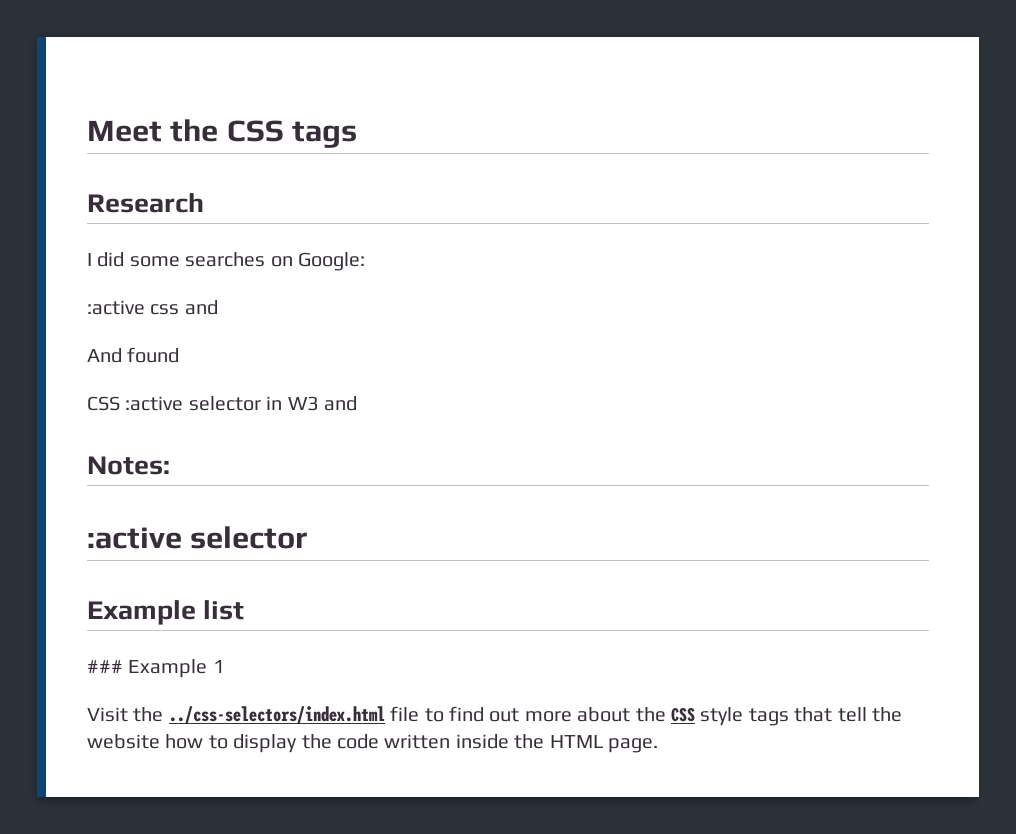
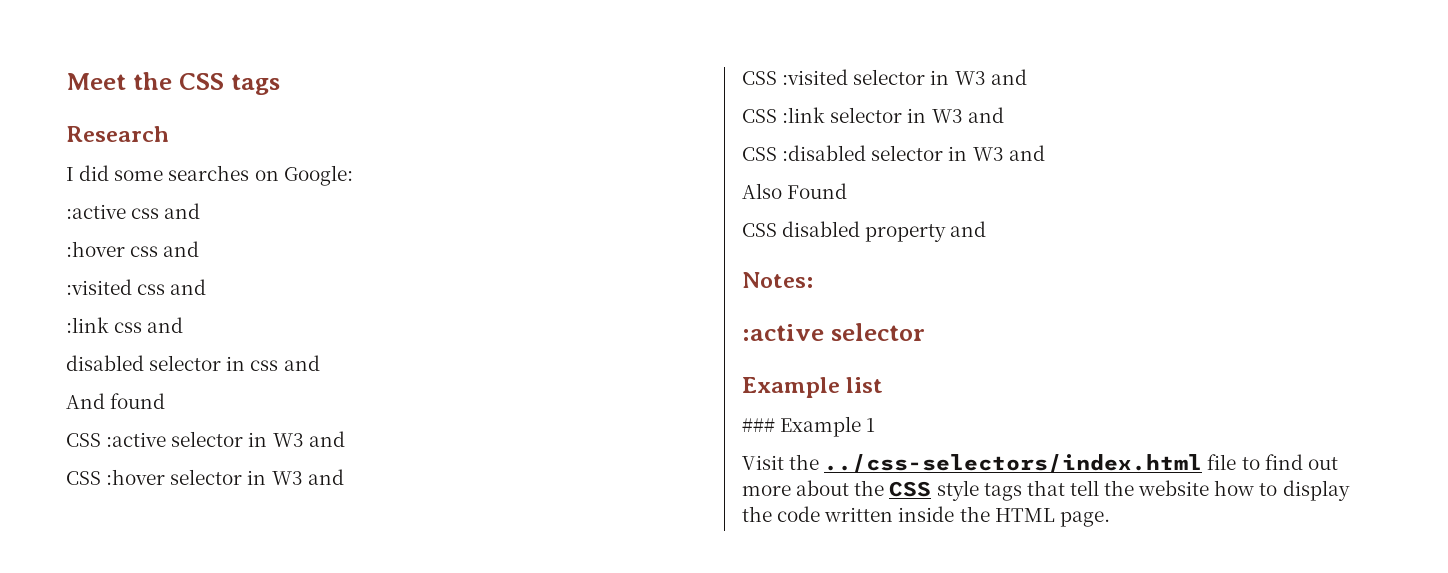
(218, 307) none -> [66,241,200,257] [66,279,207,295] [66,317,184,333] [66,355,320,371] // :hover css and // :visited css and // :link css and // disabled selector in css and
(357, 403) none -> [66,469,344,485] [742,69,1027,85] [742,107,1004,123] [742,145,1045,161] [742,183,848,199] [742,221,987,242] // CSS :hover selector in W3 and // CSS :visited selector in W3 and // CSS :link selector in W3 and // CSS :disabled selector in W3 and // Also Found // CSS disabled property and

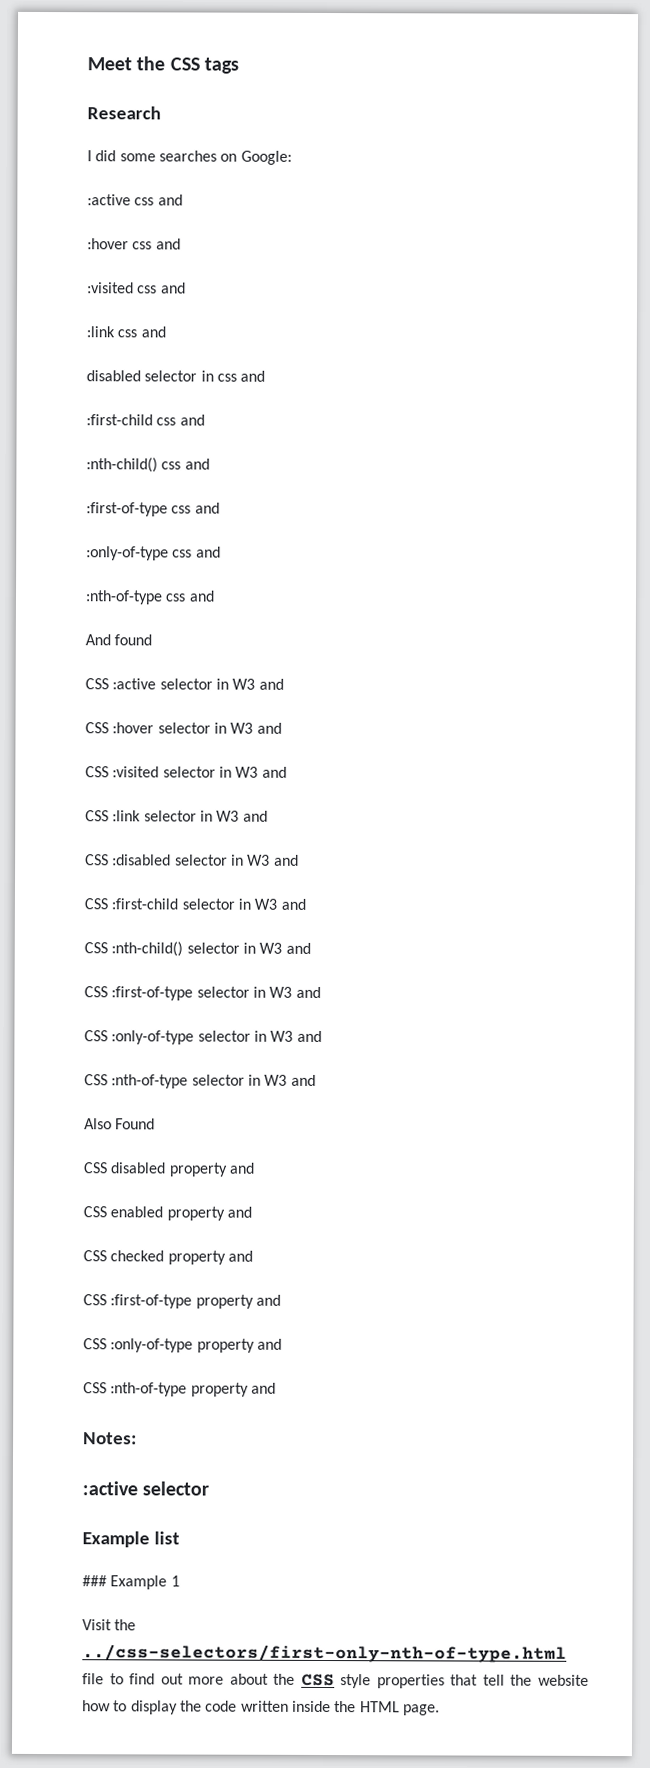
(320, 363) none -> [86,414,205,426] [86,457,210,473] [86,502,220,517] [86,546,221,561] [85,590,215,605] // :first-child css and // :nth-child() css and // :first-of-type css and // :only-of-type css and // :nth-of-type css and
(1045, 153) none -> [84,898,306,910] [84,941,311,957] [84,986,321,1001] [84,1030,322,1045] [84,1074,316,1089] // CSS :first-child selector in W3 and // CSS :nth-child() selector in W3 and // CSS :first-of-type selector in W3 and // CSS :only-of-type selector in W3 and // CSS :nth-of-type selector in W3 and
(987, 229) none -> [83,1206,252,1221] [83,1250,253,1265] [83,1294,281,1309] [83,1338,282,1353] [83,1382,276,1397] // CSS enabled property and // CSS checked property and // CSS :first-of-type property and // CSS :only-of-type property and // CSS :nth-of-type property and
[824,454,1203,473] ../css-selectors/index.html -> [82,1644,567,1663] ../css-selectors/first-only-nth-of-type.html
[983,483,1022,501] tags -> [376,1674,445,1689] properties

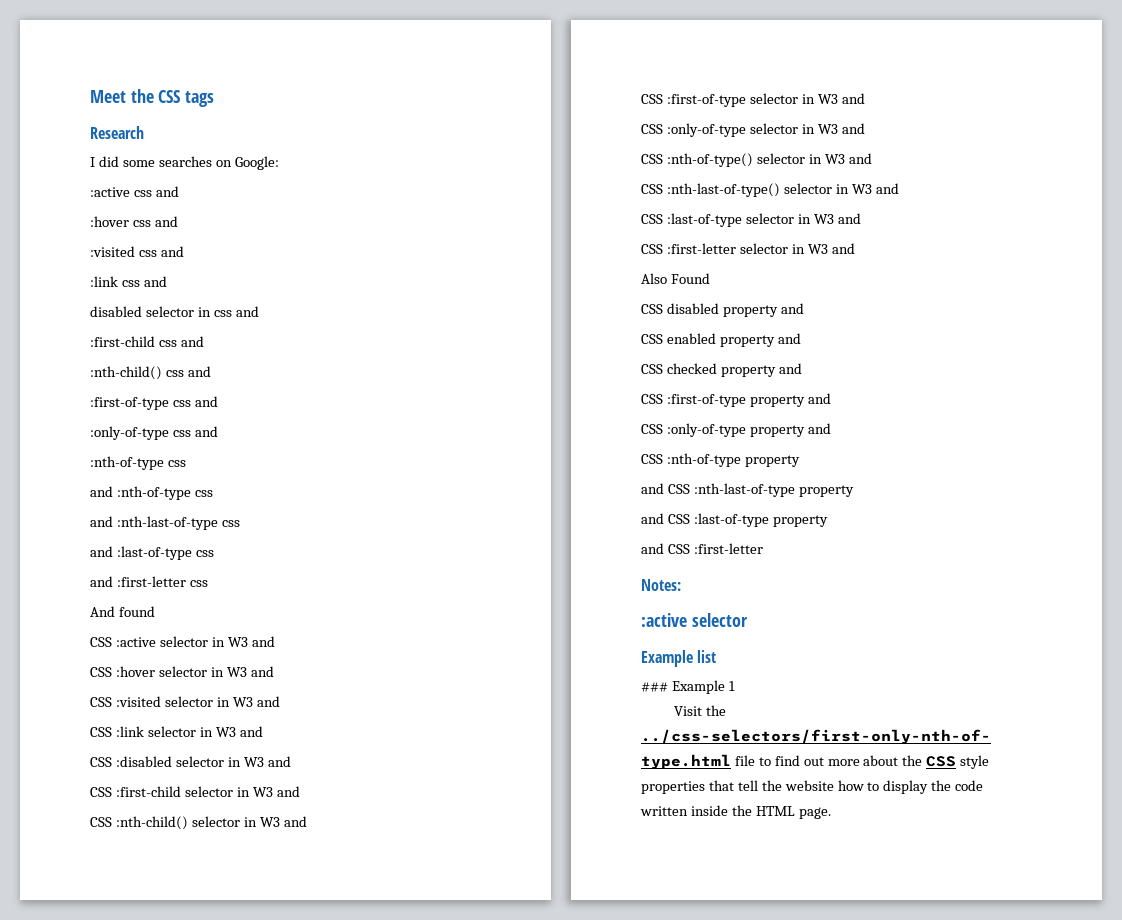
[188,590,215,602] and -> [90,486,213,500] [90,516,240,530] [90,546,214,560] [90,576,208,587] // and :nth-of-type css // and :nth-last-of-type css // and :last-of-type css // and :first-letter css
[111,1074,189,1089] :nth-of-type -> [666,153,872,167] [641,183,899,197] [641,213,861,227] [641,243,736,254] :nth-of-type() selector in W3 and // CSS :nth-last-of-type() selector in W3 and // CSS :last-of-type selector in W3 and // CSS :first-letter
[250,1382,276,1394] and -> [641,483,854,497] [641,513,828,527] [641,543,763,554] // and CSS :nth-last-of-type property // and CSS :last-of-type property // and CSS :first-letter

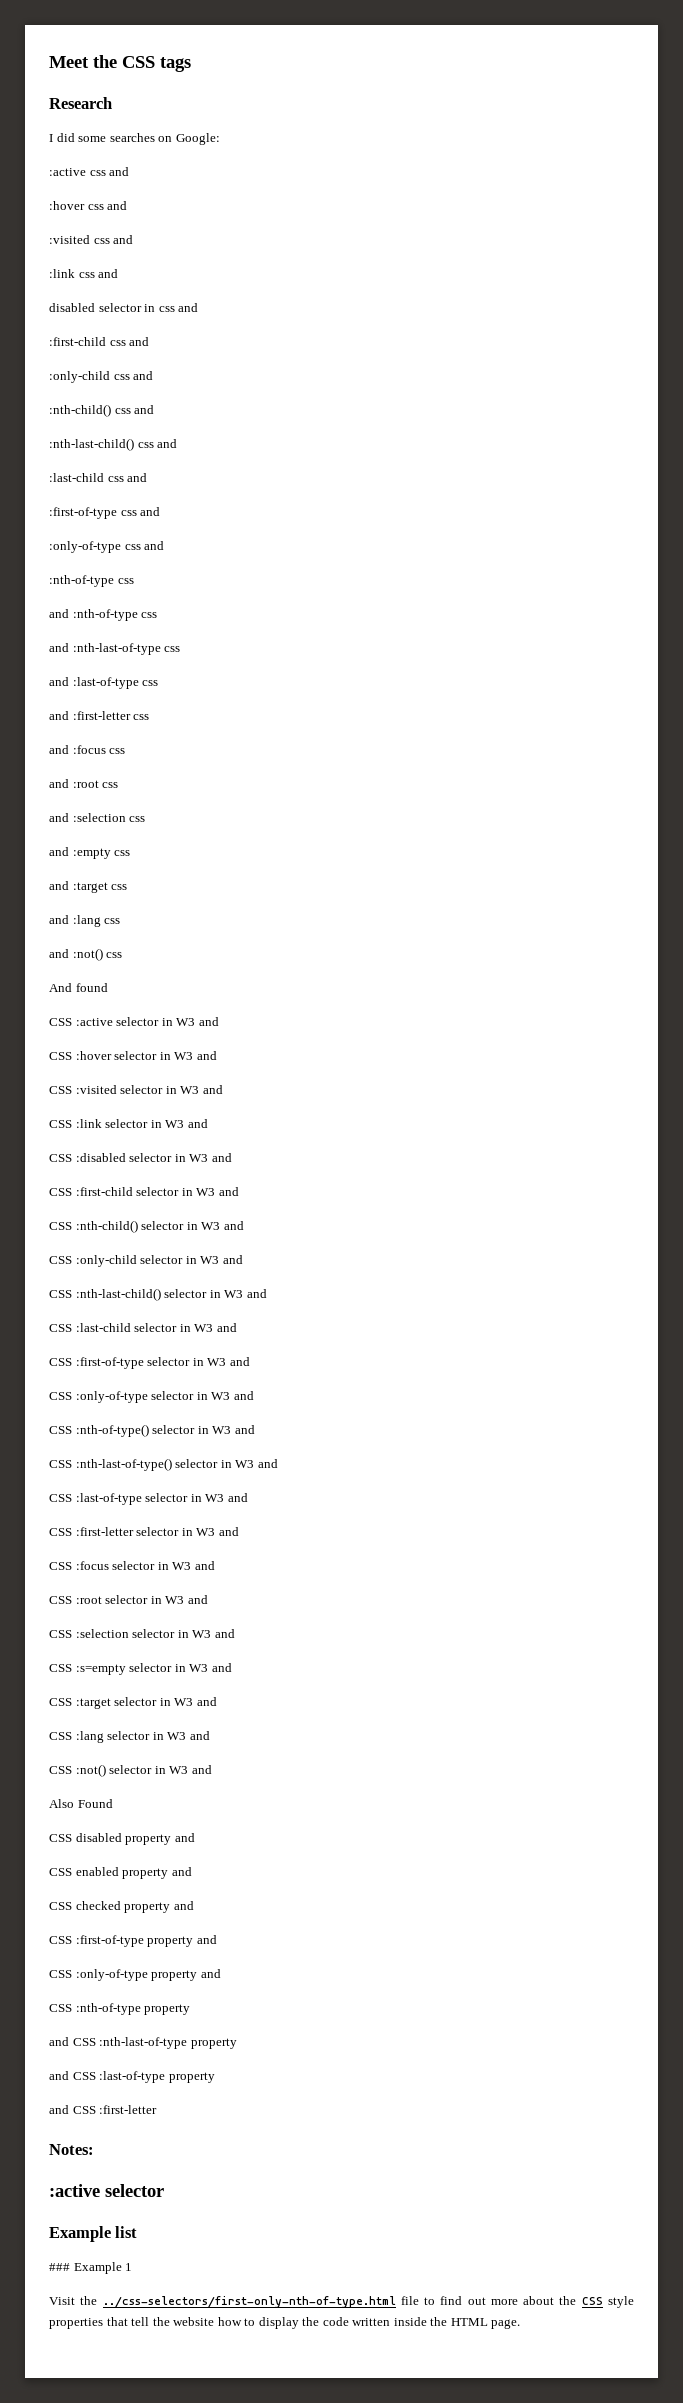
(204, 341) none -> [49,371,154,383] // :only-child css and
(211, 371) none -> [49,438,178,451] [49,473,148,482] // :nth-last-child() css and // :last-child css and
(208, 583) none -> [49,745,126,754] [49,779,119,788] [49,813,146,822] [49,847,131,859] [49,881,128,893] [49,915,121,927] [49,948,123,961] // and :focus css // and :root css // and :selection css // and :empty css // and :target css // and :lang css // and :not() css
(307, 821) none -> [49,1255,243,1267] [49,1288,267,1301] [49,1323,237,1332] // CSS :only-child selector in W3 and // CSS :nth-last-child() selector in W3 and // CSS :last-child selector in W3 and
(855, 248) none -> [49,1561,215,1570] [49,1595,208,1604] [49,1629,235,1638] [49,1663,232,1675] [49,1697,217,1709] [49,1731,210,1743] [49,1764,212,1777] // CSS :focus selector in W3 and // CSS :root selector in W3 and // CSS :selection selector in W3 and // CSS :s=empty selector in W3 and // CSS :target selector in W3 and // CSS :lang selector in W3 and // CSS :not() selector in W3 and

